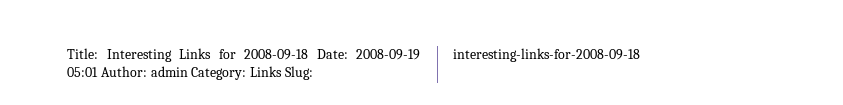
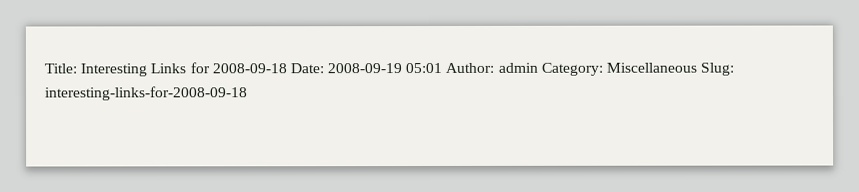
[250,66,283,77] Links -> [606,62,698,73] Miscellaneous

